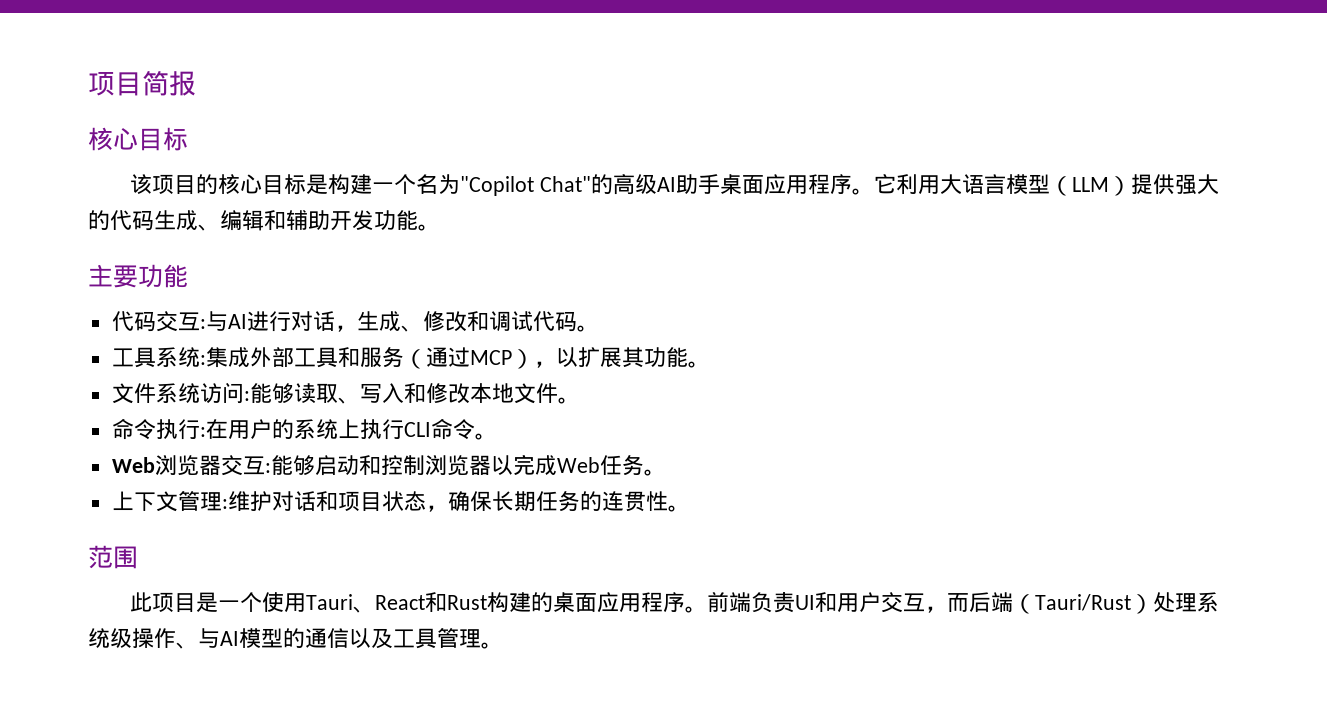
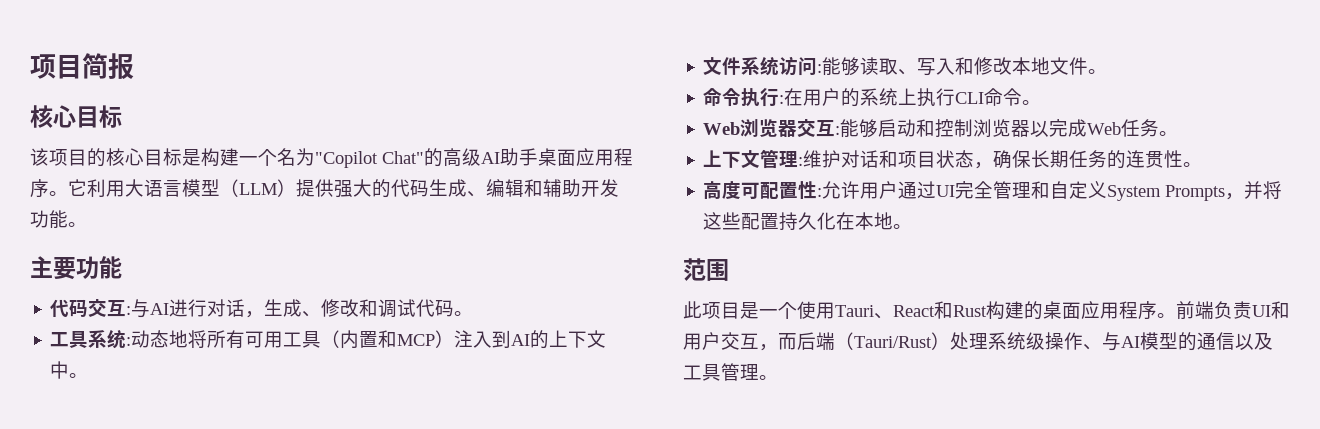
[205,347,688,369] 集成外部工具和服务（通过MCP），以扩展其功能 -> [131,330,607,349] [50,361,70,379] 动态地将所有可用工具（内置和MCP）注入到AI的上下文中
(690, 508) none -> [703,181,1283,201] [703,212,913,231] // 高度可配置性:允许用户通过UI完全管理和自定义System Prompts，并将这些配置持久化在本地。

